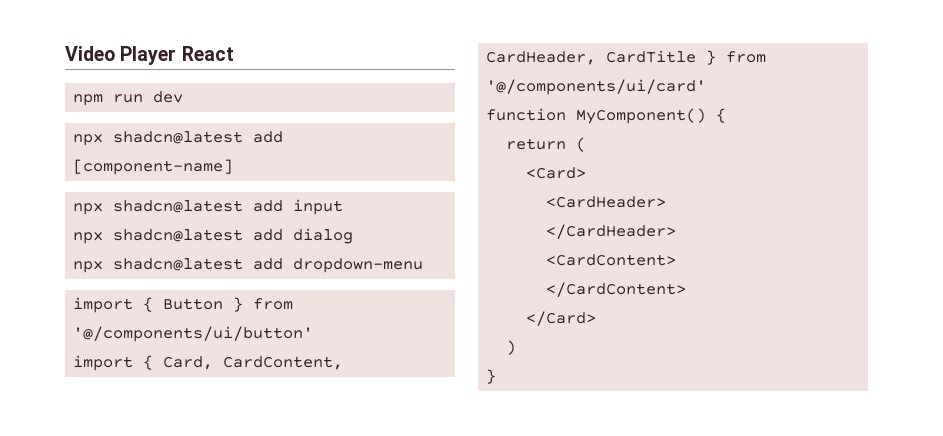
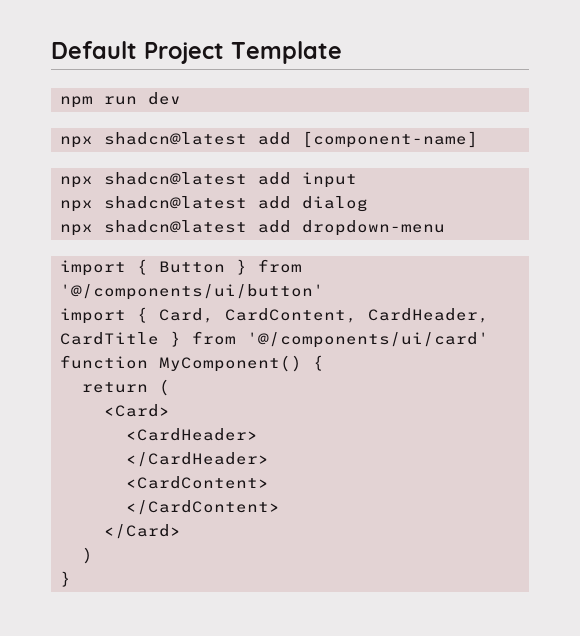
[65,46,234,65] Video Player React -> [51,41,342,64] Default Project Template

